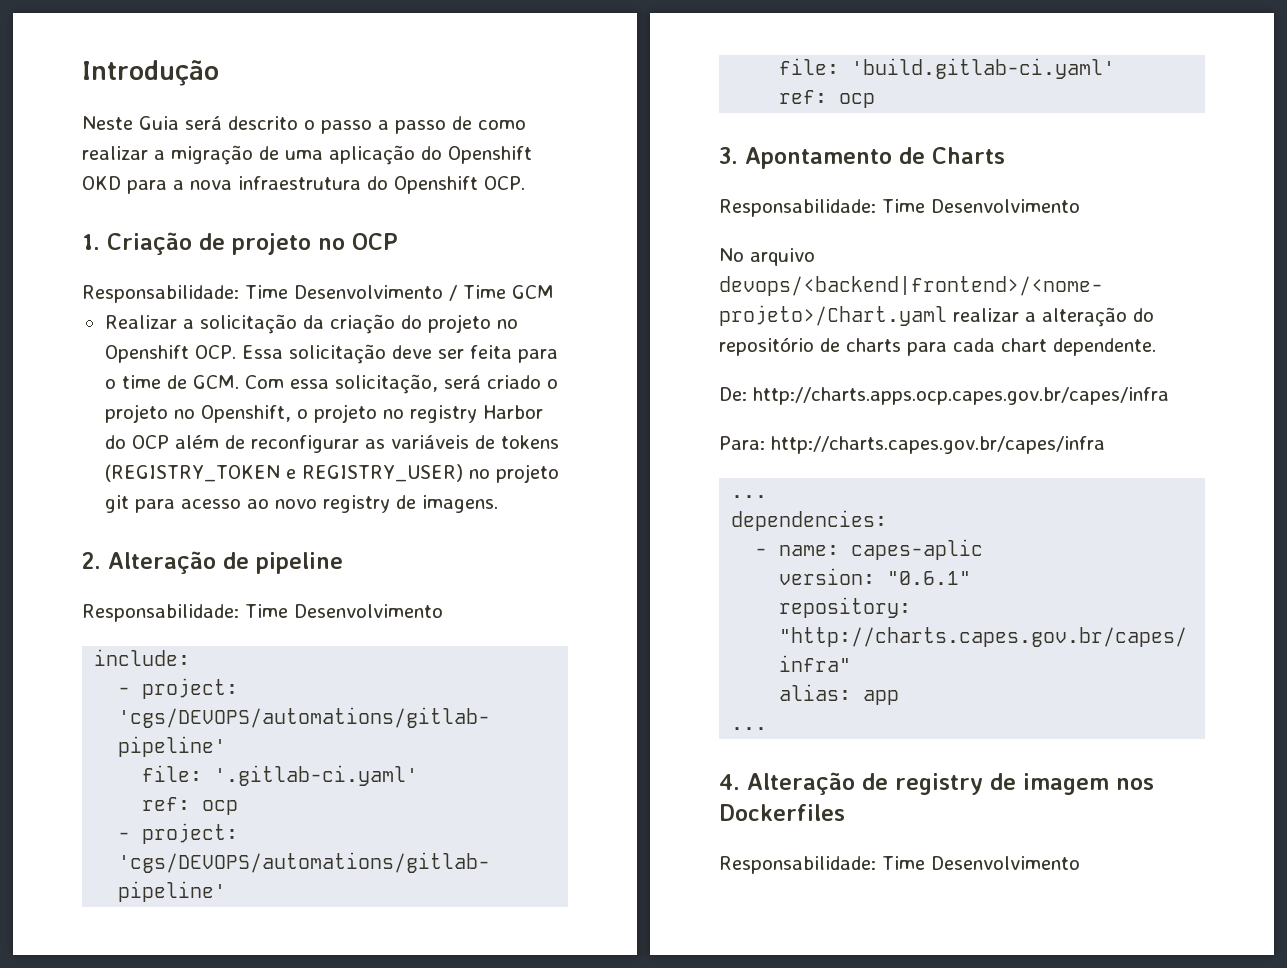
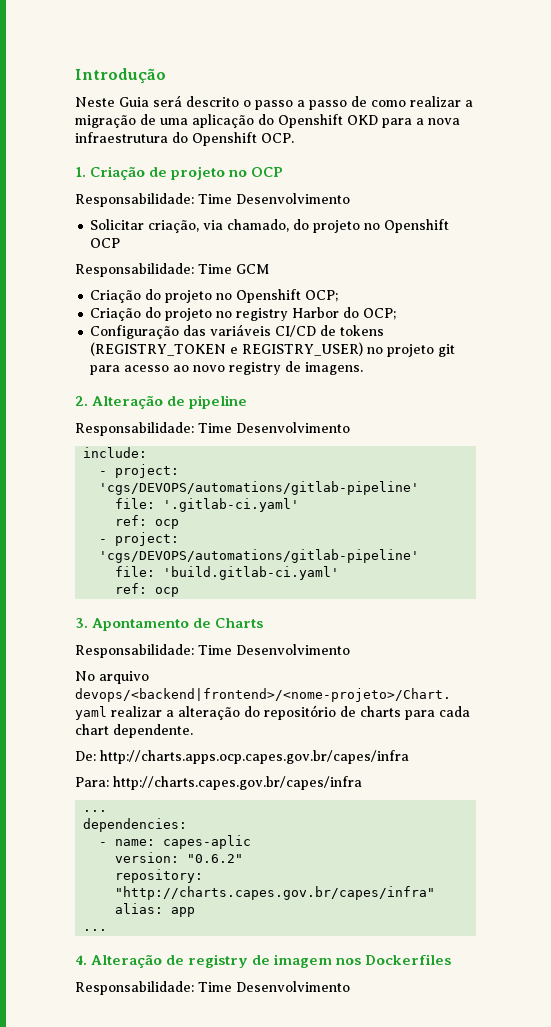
[449,285,554,301] [104,314,518,334] [104,344,558,364] [104,374,558,394] [104,404,308,423] / Time GCM // Realizar a solicitação da criação do projeto no Openshift OCP. Essa solicitação deve ser feita para o time de GCM. Com essa solicitação, será criado o projeto no Openshift, o -> [90,219,450,233] [90,238,121,248] [75,263,269,277] [90,289,339,303] [90,307,162,321] // Solicitar criação, via chamado, do projeto no Openshift OCP // Responsabilidade: Time GCM // Criação do projeto no Openshift OCP; // Criação do
[131,435,469,453] OCP além de reconfigurar as variáveis -> [363,308,397,320] [90,324,317,339] OCP; // Configuração das variáveis CI/CD
[887,571,972,585] "0.6.1" -> [187,854,244,863] "0.6.2"

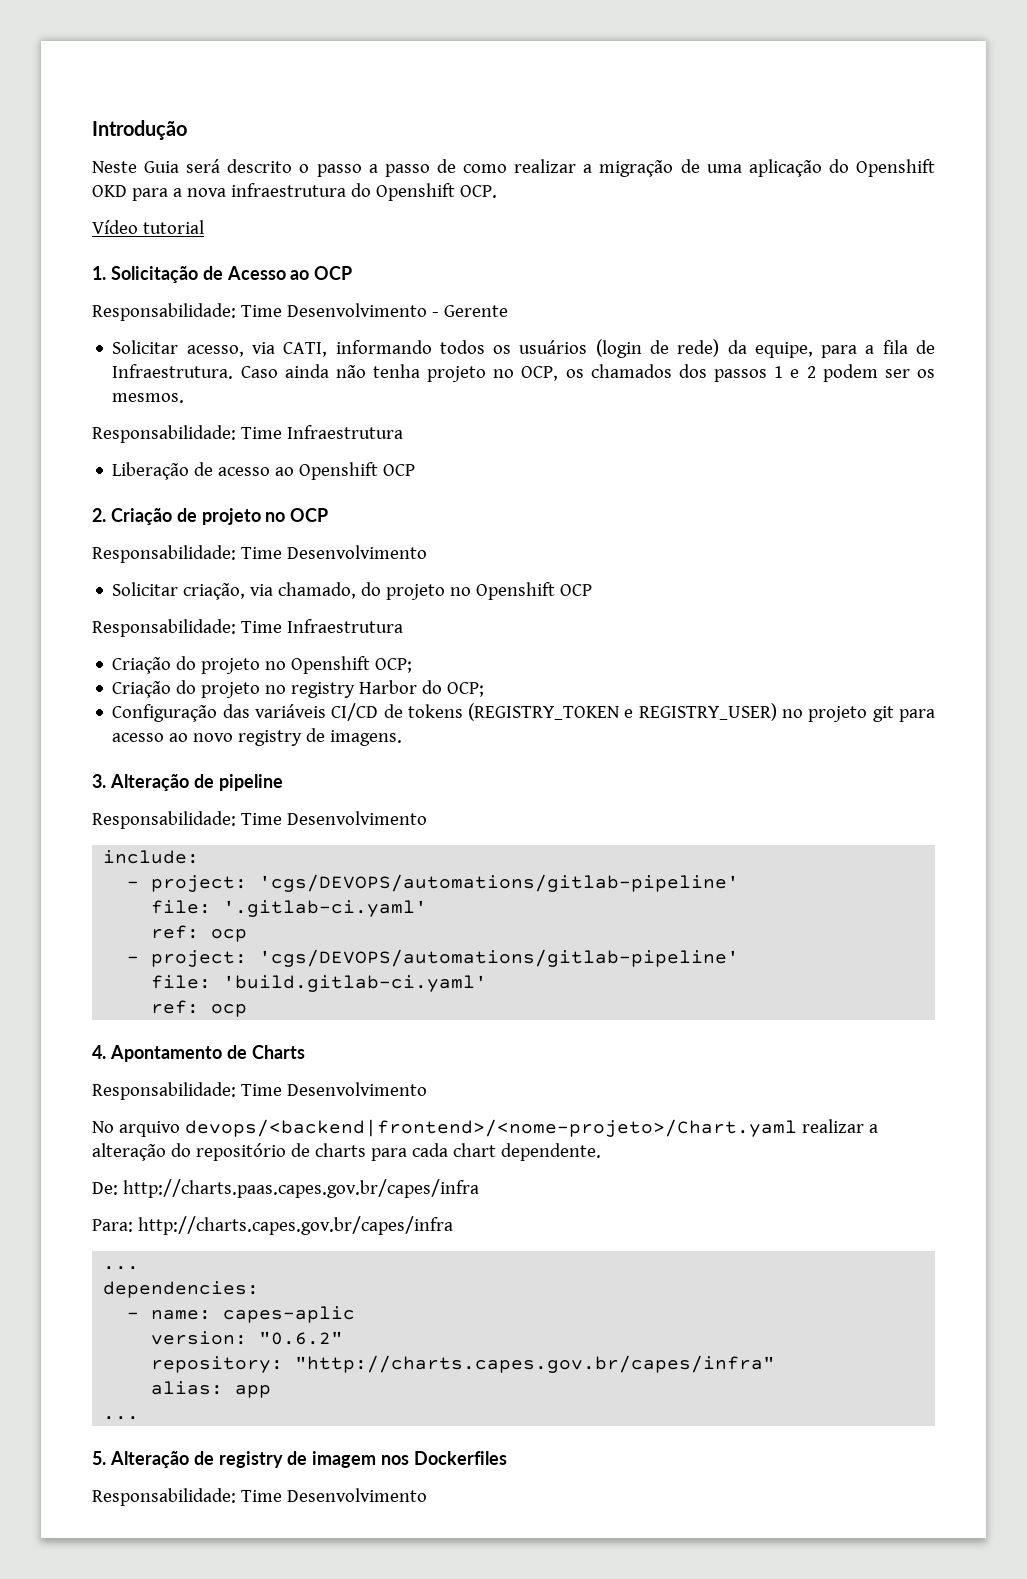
(294, 138) none -> [92,220,204,234] // Vídeo tutorial
(86, 172) none -> [110,266,353,283] [92,303,508,321] [112,339,935,358] [112,364,935,382] [112,393,185,403] [92,425,403,443] [112,462,416,480] [92,508,106,522] Solicitação de Acesso ao OCP // Responsabilidade: Time Desenvolvimento - Gerente // Solicitar acesso, via CATI, informando todos os usuários (login de rede) da equipe, para a fila de Infraestrutura. Caso ainda não tenha projeto no OCP, os chamados dos passos 1 e 2 podem ser os mesmos. // Responsabilidade: Time Infraestrutura // Liberação de acesso ao Openshift OCP // 2.
[236,264,269,274] GCM -> [286,619,403,633] Infraestrutura
[75,396,88,406] 2. -> [92,774,106,788] 3.
[75,618,88,628] 3. -> [92,1045,106,1059] 4.
[100,750,409,764] http://charts.apps.ocp.capes.gov.br/capes/infra -> [122,1179,479,1198] http://charts.paas.capes.gov.br/capes/infra
[75,955,87,965] 4. -> [92,1451,106,1465] 5.

